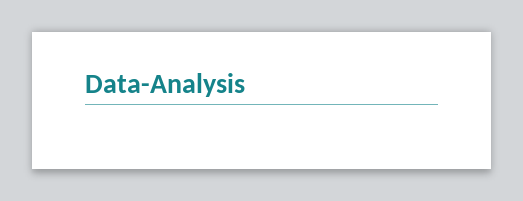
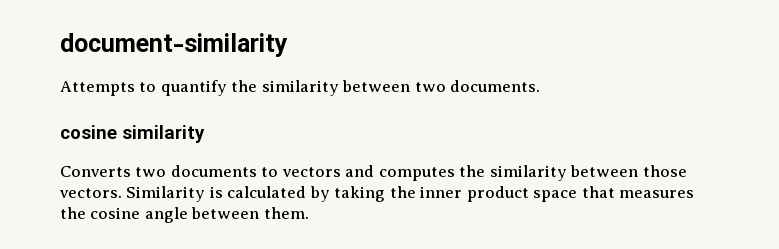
[85,73,245,97] Data-Analysis -> [60,33,288,57] [60,80,541,96] [60,125,205,143] [60,165,687,181] [59,186,695,202] [60,207,309,223] document-similarity // Attempts to quantify the similarity between two documents. // cosine similarity // Converts two documents to vectors and computes the similarity between those vectors. Similarity is calculated by taking the inner product space that measures the cosine angle between them.

